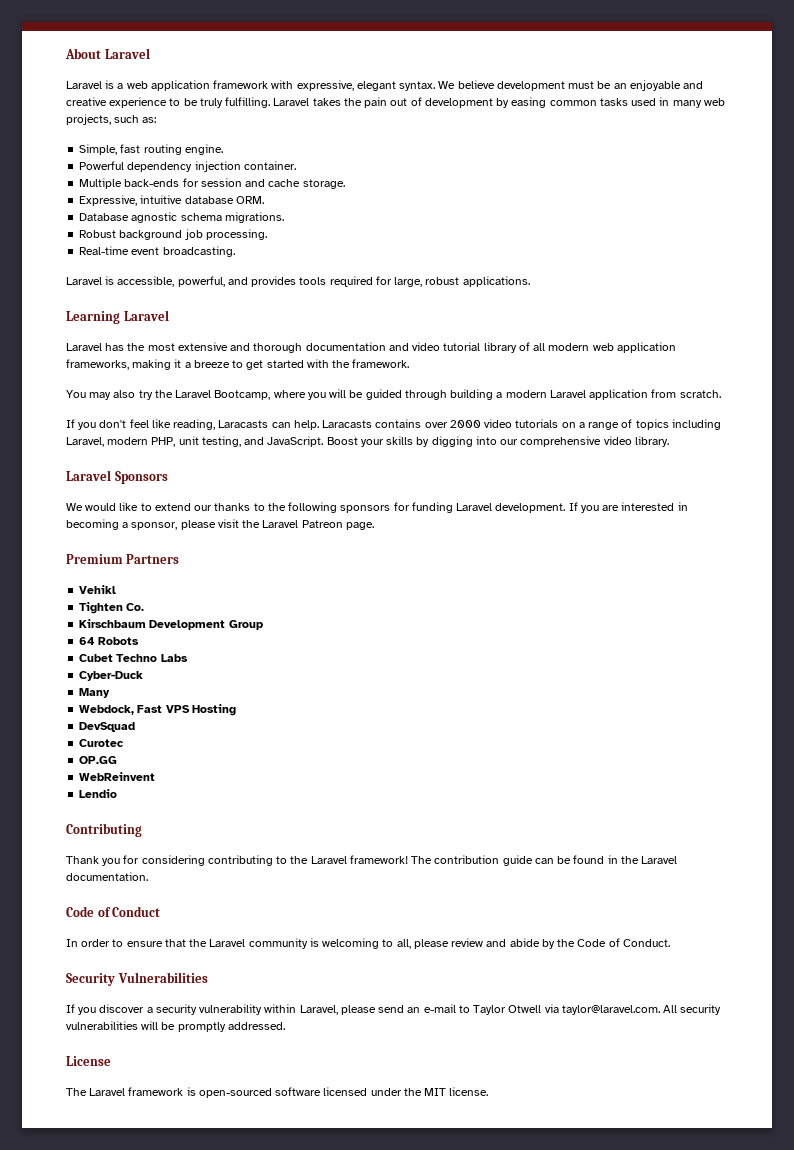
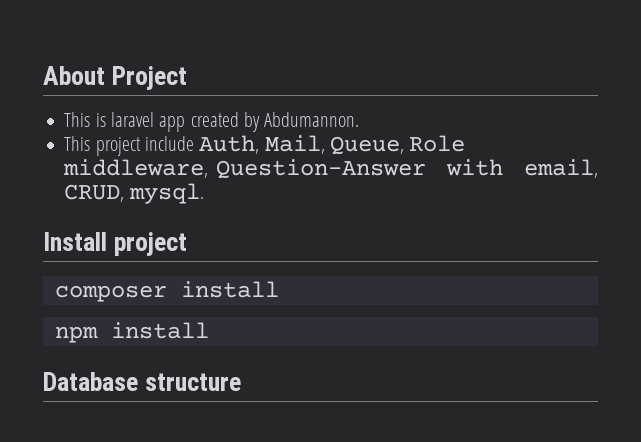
[104,48,150,59] [66,80,704,91] [66,97,725,108] [66,114,157,125] [79,144,223,155] [79,161,296,172] [79,178,345,189] [79,195,264,206] [79,212,284,223] [79,229,267,240] [79,246,235,257] [66,276,530,287] [66,310,169,324] [66,342,676,353] [66,359,410,370] [66,389,721,400] [66,419,721,430] [66,436,669,447] [66,470,168,484] [66,502,688,513] [66,519,374,530] [66,554,180,564] [79,585,117,594] [79,602,145,614] [79,619,263,630] [79,637,140,645] [79,654,188,662] [79,671,144,681] [79,688,111,698] [79,704,236,716] [79,722,136,732] [79,739,125,747] [79,756,118,764] [79,772,156,781] [79,789,118,798] [66,823,142,837] [66,855,678,866] [66,872,148,881] [66,906,161,917] [66,938,670,949] [66,972,208,986] [66,1004,722,1015] [66,1021,285,1032] [66,1056,111,1066] [66,1087,489,1098] Laravel // Laravel is a web application framework with expressive, elegant syntax. We believe development must be an enjoyable and creative experience to be truly fulfilling. Laravel takes the pain out of development by easing common tasks used in many web projects, such as: // Simple, fast routing engine. // Powerful dependency injection container. // Multiple back-ends for session and cache storage. // Expressive, intuitive database ORM. // Database agnostic schema migrations. // Robust background job processing. // Real-time event broadcasting. // Laravel is accessible, powerful, and provides tools required for large, robust applications. // Learning Laravel // Laravel has the most extensive and thorough documentation and video tutorial library of all modern web application frameworks, making it a breeze to get started with the framework. // You may also try the Laravel Bootcamp, where you will be guided through building a modern Laravel application from scratch. // If you don't feel like reading, Laracasts can help. Laracasts contains over 2000 video tutorials on a range of topics including Laravel, modern PHP, unit testing, and JavaScript. Boost your skills by digging into our comprehensive video library. // Laravel Sponsors // We would like to extend our thanks to the following sponsors for funding Laravel development. If you are interested in becoming a sponsor, please visit the Laravel Patreon page. // Premium Partners // Vehikl // Tighten Co. // Kirschbaum Development Group // 64 Robots // Cubet Techno Labs // Cyber-Duck // Many // Webdock, Fast VPS Hosting // DevSquad // Curotec // OP.GG // WebReinvent // Lendio // Contributing // Thank you for considering contributing to the Laravel framework! The contribution guide can be found in the Laravel documentation. // Code of Conduct // In order to ensure that the Laravel community is welcoming to all, please review and abide by the Code of Conduct. // Security Vulnerabilities // If you discover a security vulnerability within Laravel, please send an e-mail to Taylor Otwell via taylor@laravel.com. All security vulnerabilities will be promptly addressed. // License // The Laravel framework is open-sourced software licensed under the MIT license. -> [112,66,188,90] [64,112,360,132] [64,135,466,156] [63,159,598,179] [64,183,204,204] [43,232,188,256] [54,281,279,302] [54,322,209,343] [43,372,242,391] Project // This is laravel app created by Abdumannon. // This project include Auth, Mail, Queue, Role middleware, Question-Answer with email, CRUD, mysql. // Install project // composer install // npm install // Database structure

